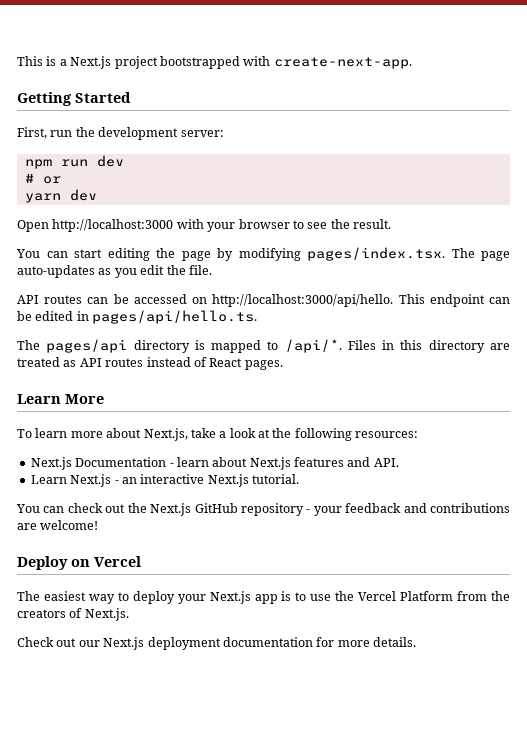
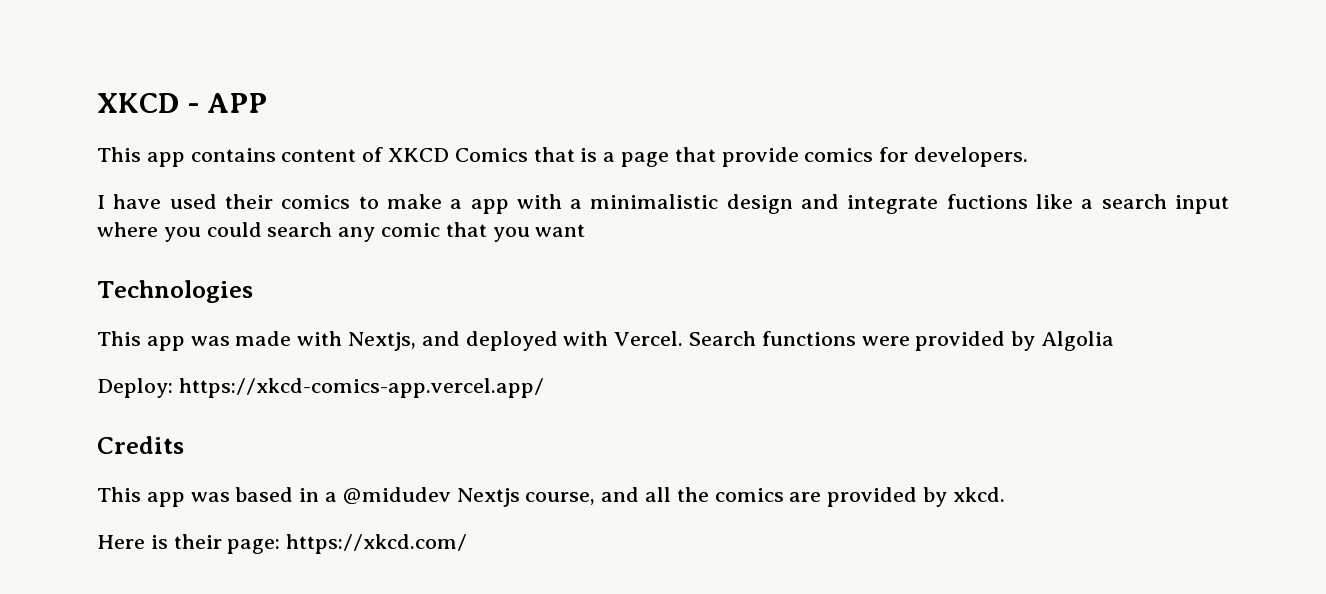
[17,56,412,69] [17,92,131,106] [17,127,224,140] [24,155,124,169] [24,173,61,184] [24,189,97,203] [17,219,391,232] [16,247,510,261] [17,265,212,278] [17,294,511,307] [17,310,258,324] [17,339,510,353] [17,357,283,370] [17,394,104,404] [17,428,419,441] [30,457,399,470] [30,474,299,487] [16,503,511,516] [17,520,99,530] [17,556,141,570] [17,591,511,604] [17,608,129,621] [17,637,416,650] This is a Next.js project bootstrapped with create-next-app. // Getting Started // First, run the development server: // npm run dev // # or // yarn dev // Open http://localhost:3000 with your browser to see the result. // You can start editing the page by modifying pages/index.tsx. The page auto-updates as you edit the file. // API routes can be accessed on http://localhost:3000/api/hello. This endpoint can be edited in pages/api/hello.ts. // The pages/api directory is mapped to /api/*. Files in this directory are treated as API routes instead of React pages. // Learn More // To learn more about Next.js, take a look at the following resources: // Next.js Documentation - learn about Next.js features and API. // Learn Next.js - an interactive Next.js tutorial. // You can check out the Next.js GitHub repository - your feedback and contributions are welcome! // Deploy on Vercel // The easiest way to deploy your Next.js app is to use the Vercel Platform from the creators of Next.js. // Check out our Next.js deployment documentation for more details. -> [97,93,267,113] [97,147,1029,167] [97,194,1229,214] [97,222,586,242] [97,280,253,303] [97,331,1115,351] [97,378,544,398] [97,436,184,454] [97,487,1005,507] [97,534,468,554] XKCD - APP // This app contains content of XKCD Comics that is a page that provide comics for developers. // I have used their comics to make a app with a minimalistic design and integrate fuctions like a search input where you could search any comic that you want // Technologies // This app was made with Nextjs, and deployed with Vercel. Search functions were provided by Algolia // Deploy: https://xkcd-comics-app.vercel.app/ // Credits // This app was based in a @midudev Nextjs course, and all the comics are provided by xkcd. // Here is their page: https://xkcd.com/

